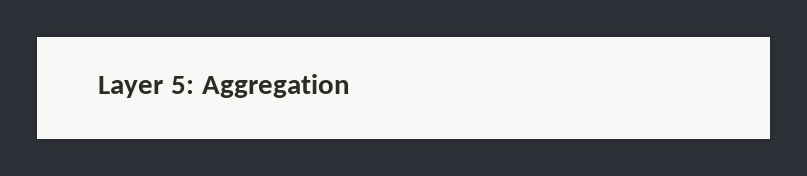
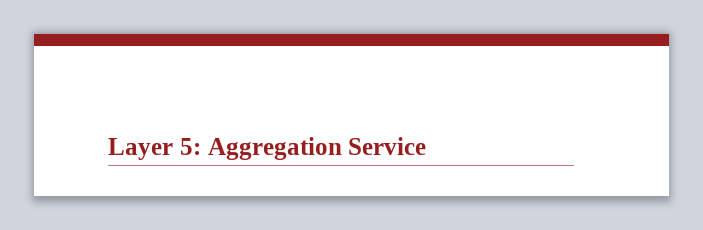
(350, 86) none -> [348,137,427,155] Service

